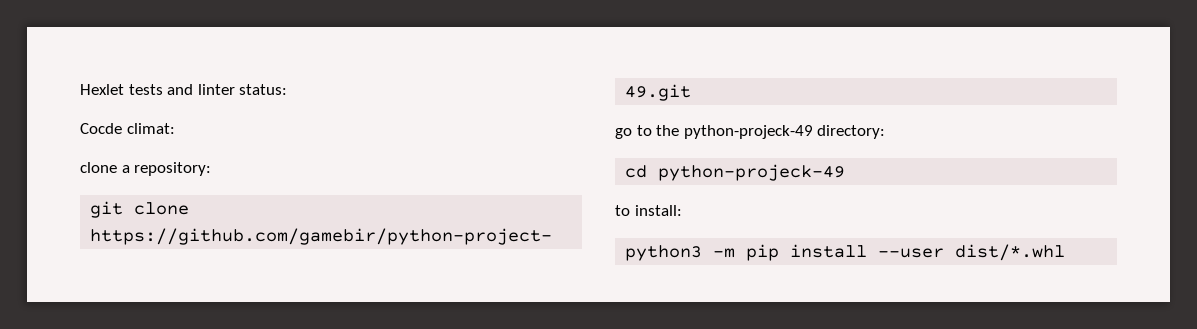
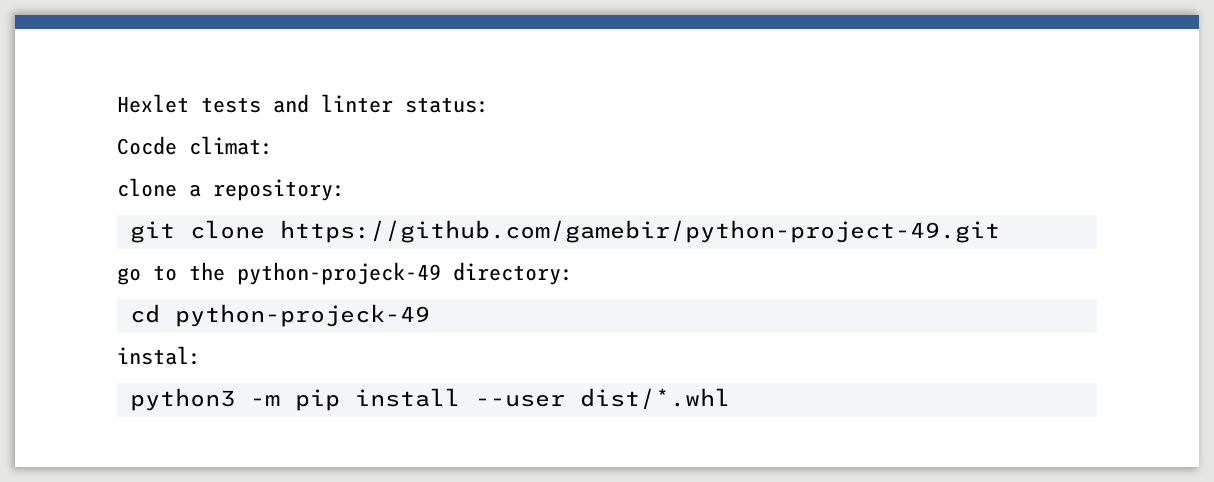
[615,205,682,216] to install: -> [117,346,201,365] instal:

